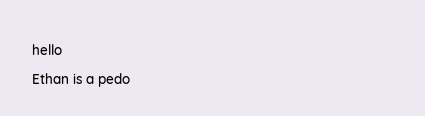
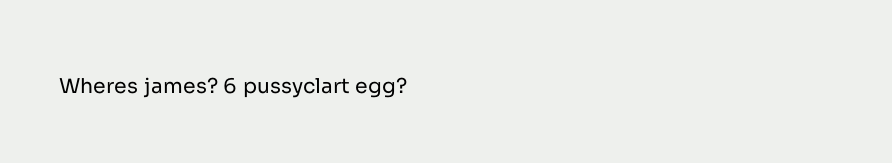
[32,44,62,55] [32,73,130,87] hello // Ethan is a pedo -> [59,77,408,98] Wheres james? 6 pussyclart egg?

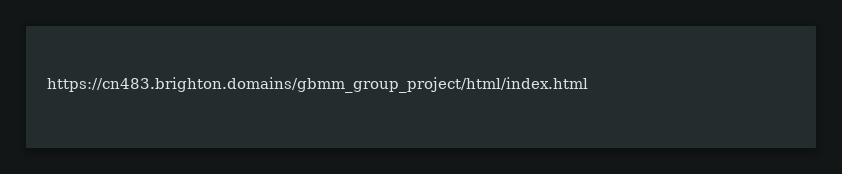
[59,77,408,98] Wheres james? 6 pussyclart egg? -> [47,77,588,93] https://cn483.brighton.domains/gbmm_group_project/html/index.html

